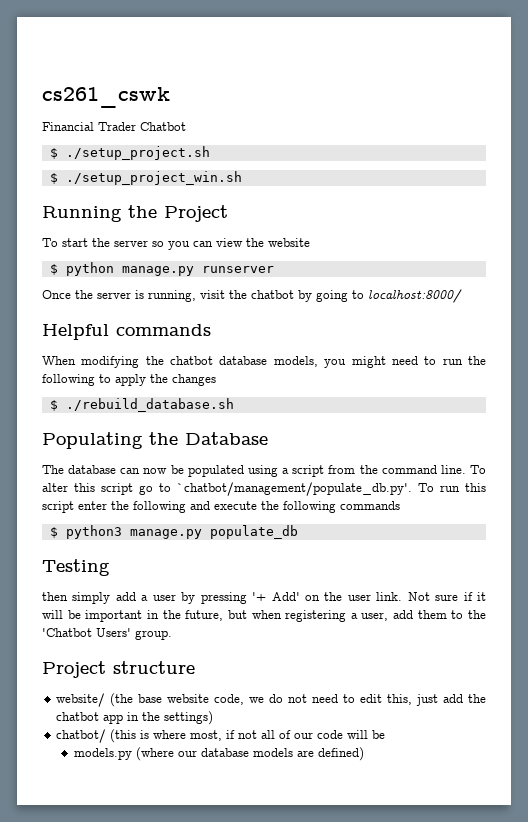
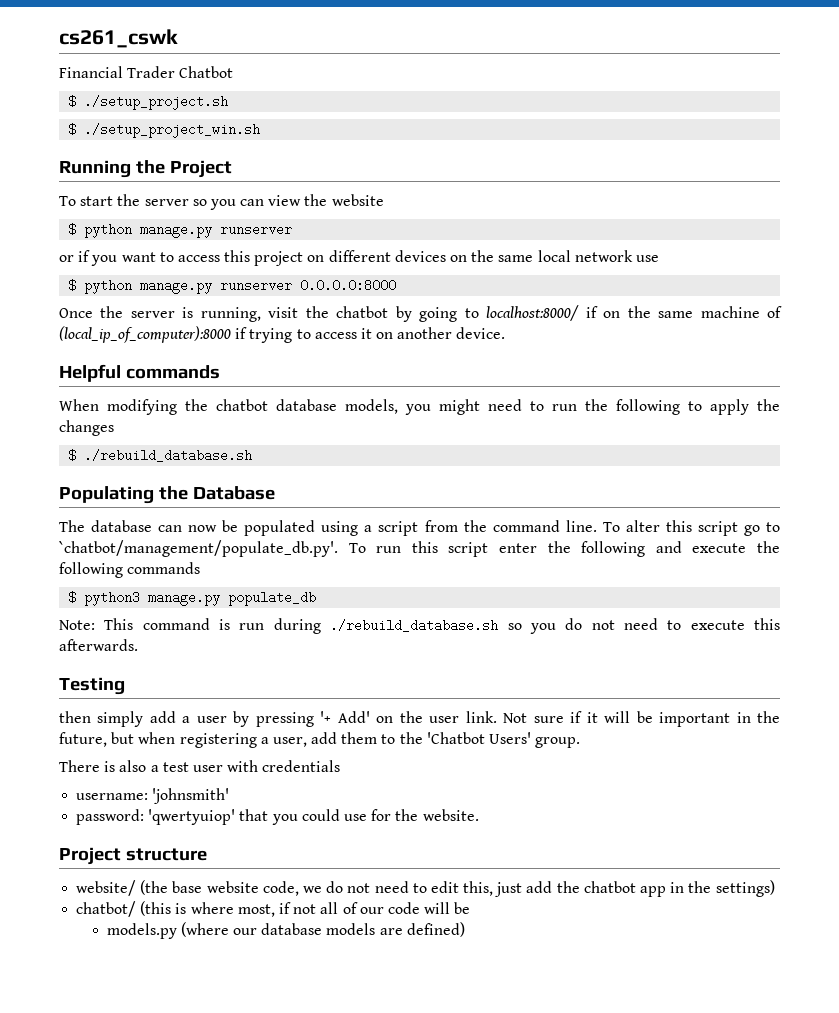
(274, 269) none -> [59,250,659,266] [68,279,397,294] // or if you want to access this project on different devices on the same local network use // $ python manage.py runserver 0.0.0.0:8000
(462, 296) none -> [585,306,783,318] [59,326,506,343] if on the same machine of (local_ip_of_computer):8000 if trying to access it on another device.
(298, 532) none -> [59,618,781,634] [59,639,138,651] // Note: This command is run during ./rebuild_database.sh so you do not need to execute this afterwards.
(172, 635) none -> [59,760,341,772] [76,788,230,804] [76,809,479,825] // There is also a test user with credentials // username: 'johnsmith' // password: 'qwertyuiop' that you could use for the website.

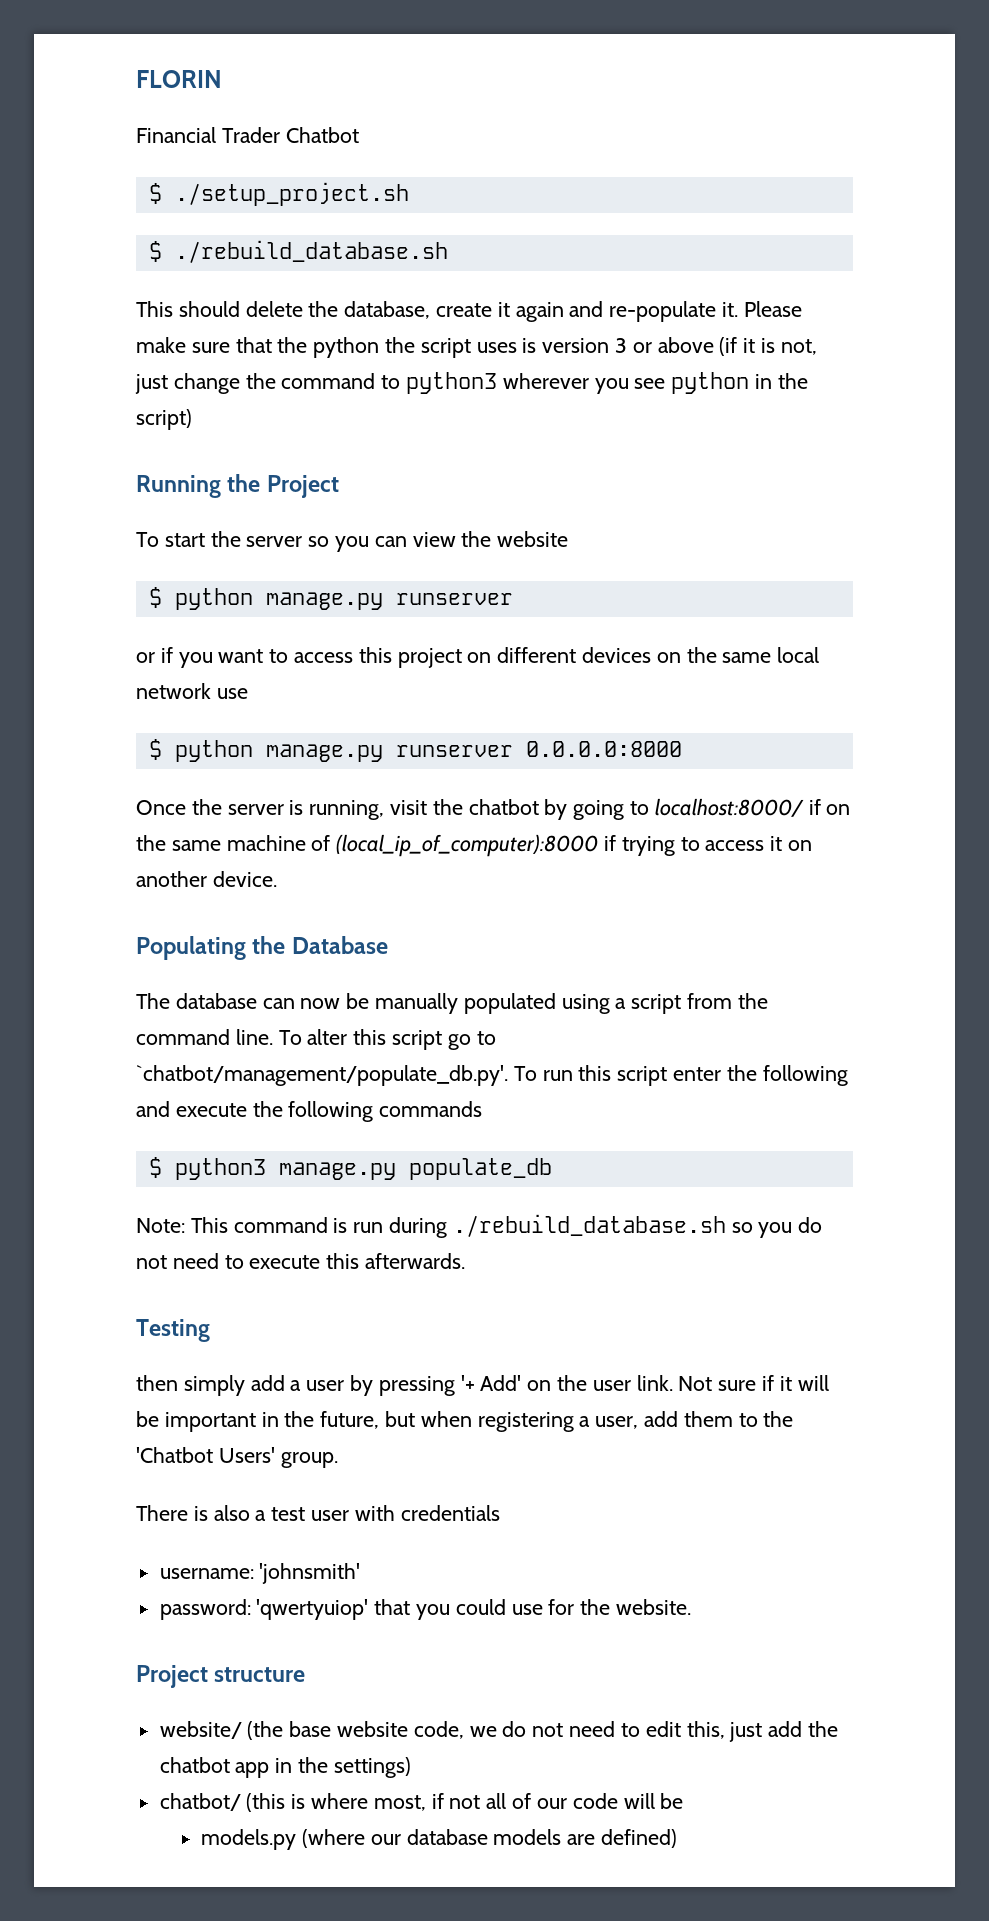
[59,29,178,48] cs261_cswk -> [136,70,222,88] FLORIN
[84,123,261,138] ./setup_project_win.sh -> [174,240,448,263] [136,301,802,322] [136,337,817,358] [135,372,808,394] [136,409,192,430] ./rebuild_database.sh // This should delete the database, create it again and re-populate it. Please make sure that the python the script uses is version 3 or above (if it is not, just change the command to python3 wherever you see python in the script)
[59,364,220,382] [59,399,780,415] [59,420,114,436] [68,449,253,462] // Helpful commands // When modifying the chatbot database models, you might need to run the following to apply the changes // $ ./rebuild_database.sh -> (277, 879) none
(239, 526) none -> [375,993,459,1014] manually

